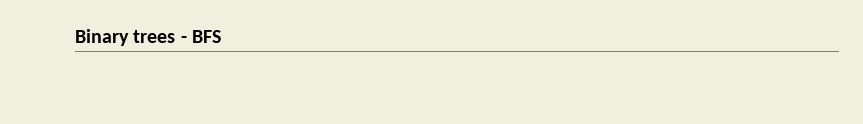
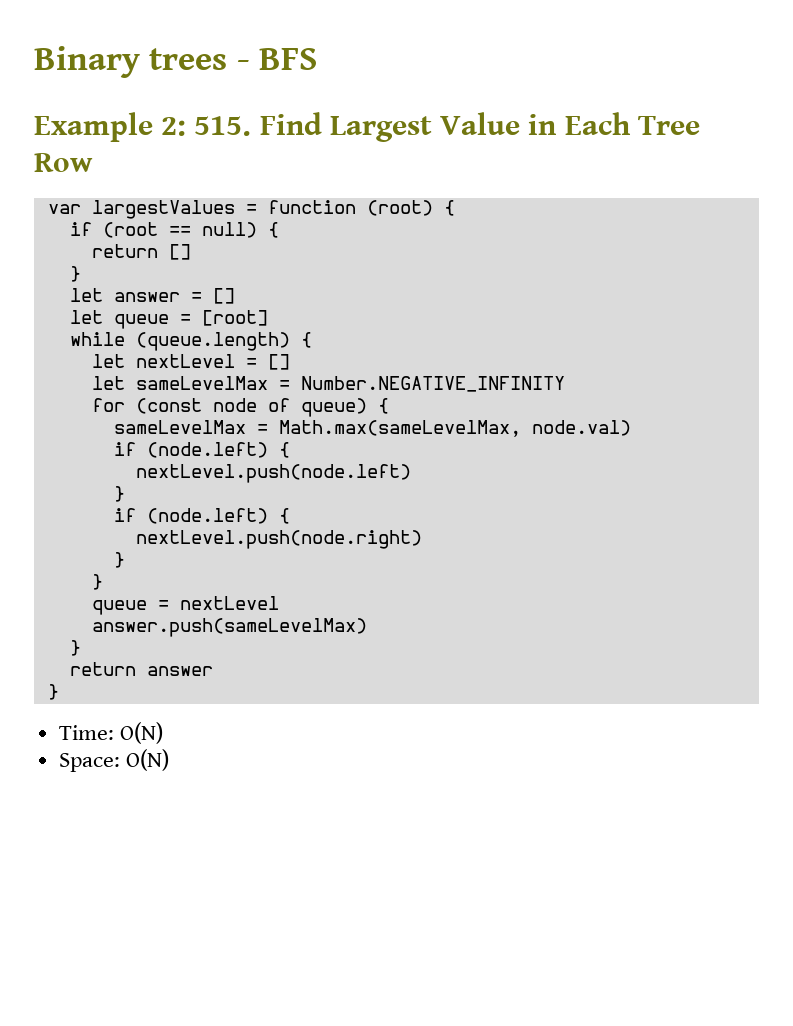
(222, 36) none -> [34,112,700,142] [34,153,93,172] [47,200,455,219] [69,222,279,238] [91,244,191,260] [69,266,81,282] [69,288,235,304] [69,310,268,329] [69,332,312,351] [91,354,290,370] [91,376,565,392] [91,398,389,417] [113,420,631,437] [113,442,290,458] [135,464,411,483] [113,486,125,502] [113,508,290,524] [135,530,422,549] [113,552,125,568] [91,574,103,590] [91,596,279,615] [91,618,367,637] [69,640,81,656] [69,662,213,676] [47,684,59,700] [58,722,163,744] [58,749,169,772] // Example 2: 515. Find Largest Value in Each Tree Row // var largestValues = function (root) { // if (root == null) { // return [] // } // let answer = [] // let queue = [root] // while (queue.length) { // let nextLevel = [] // let sameLevelMax = Number.NEGATIVE_INFINITY // for (const node of queue) { // sameLevelMax = Math.max(sameLevelMax, node.val) // if (node.left) { // nextLevel.push(node.left) // } // if (node.left) { // nextLevel.push(node.right) // } // } // queue = nextLevel // answer.push(sameLevelMax) // } // return answer // } // Time: O(N) // Space: O(N)

